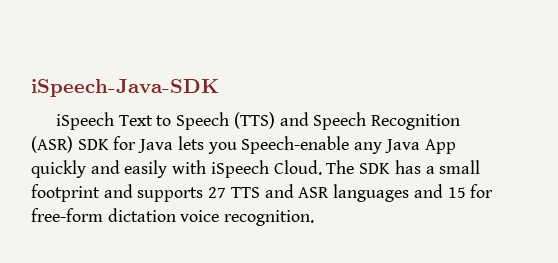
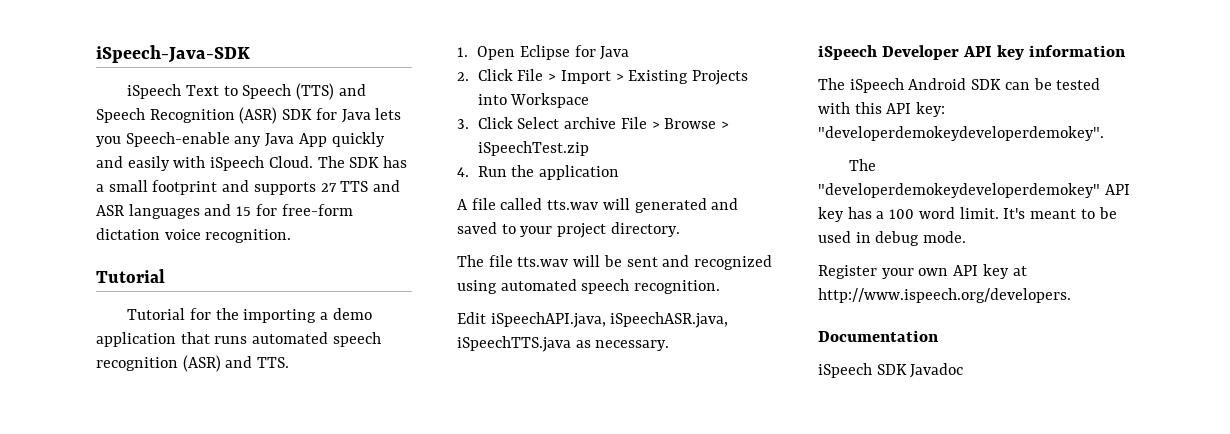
(315, 218) none -> [96,269,165,283] [127,308,372,323] [96,332,381,347] [96,355,290,372] [457,45,630,60] [457,69,749,85] [477,93,590,108] [457,117,730,129] [477,141,589,156] [457,165,620,180] [457,198,739,213] [457,222,680,238] [457,255,773,270] [457,279,721,294] [457,312,729,328] [457,336,670,352] [818,45,1126,60] [818,78,1101,93] [818,102,946,117] [818,126,1104,141] [849,159,877,171] [818,183,1130,198] [818,207,1117,222] [818,231,967,246] [818,264,1027,279] [818,288,1071,303] [818,330,939,342] [818,363,964,378] // Tutorial // Tutorial for the importing a demo application that runs automated speech recognition (ASR) and TTS. // 1. Open Eclipse for Java // 2. Click File > Import > Existing Projects into Workspace // 3. Click Select archive File > Browse > iSpeechTest.zip // 4. Run the application // A file called tts.wav will generated and saved to your project directory. // The file tts.wav will be sent and recognized using automated speech recognition. // Edit iSpeechAPI.java, iSpeechASR.java, iSpeechTTS.java as necessary. // iSpeech Developer API key information // The iSpeech Android SDK can be tested with this API key: "developerdemokeydeveloperdemokey". // The "developerdemokeydeveloperdemokey" API key has a 100 word limit. It's meant to be used in debug mode. // Register your own API key at http://www.ispeech.org/developers. // Documentation // iSpeech SDK Javadoc

